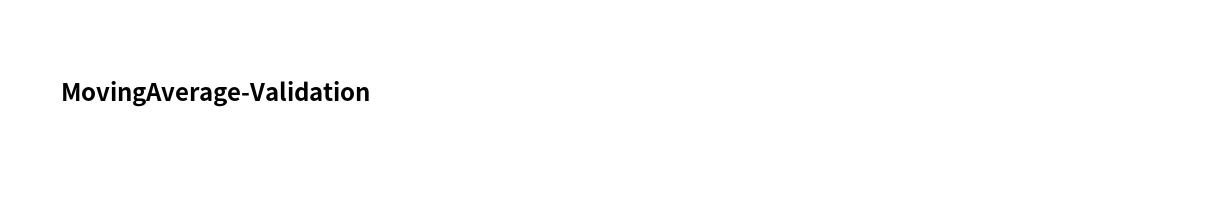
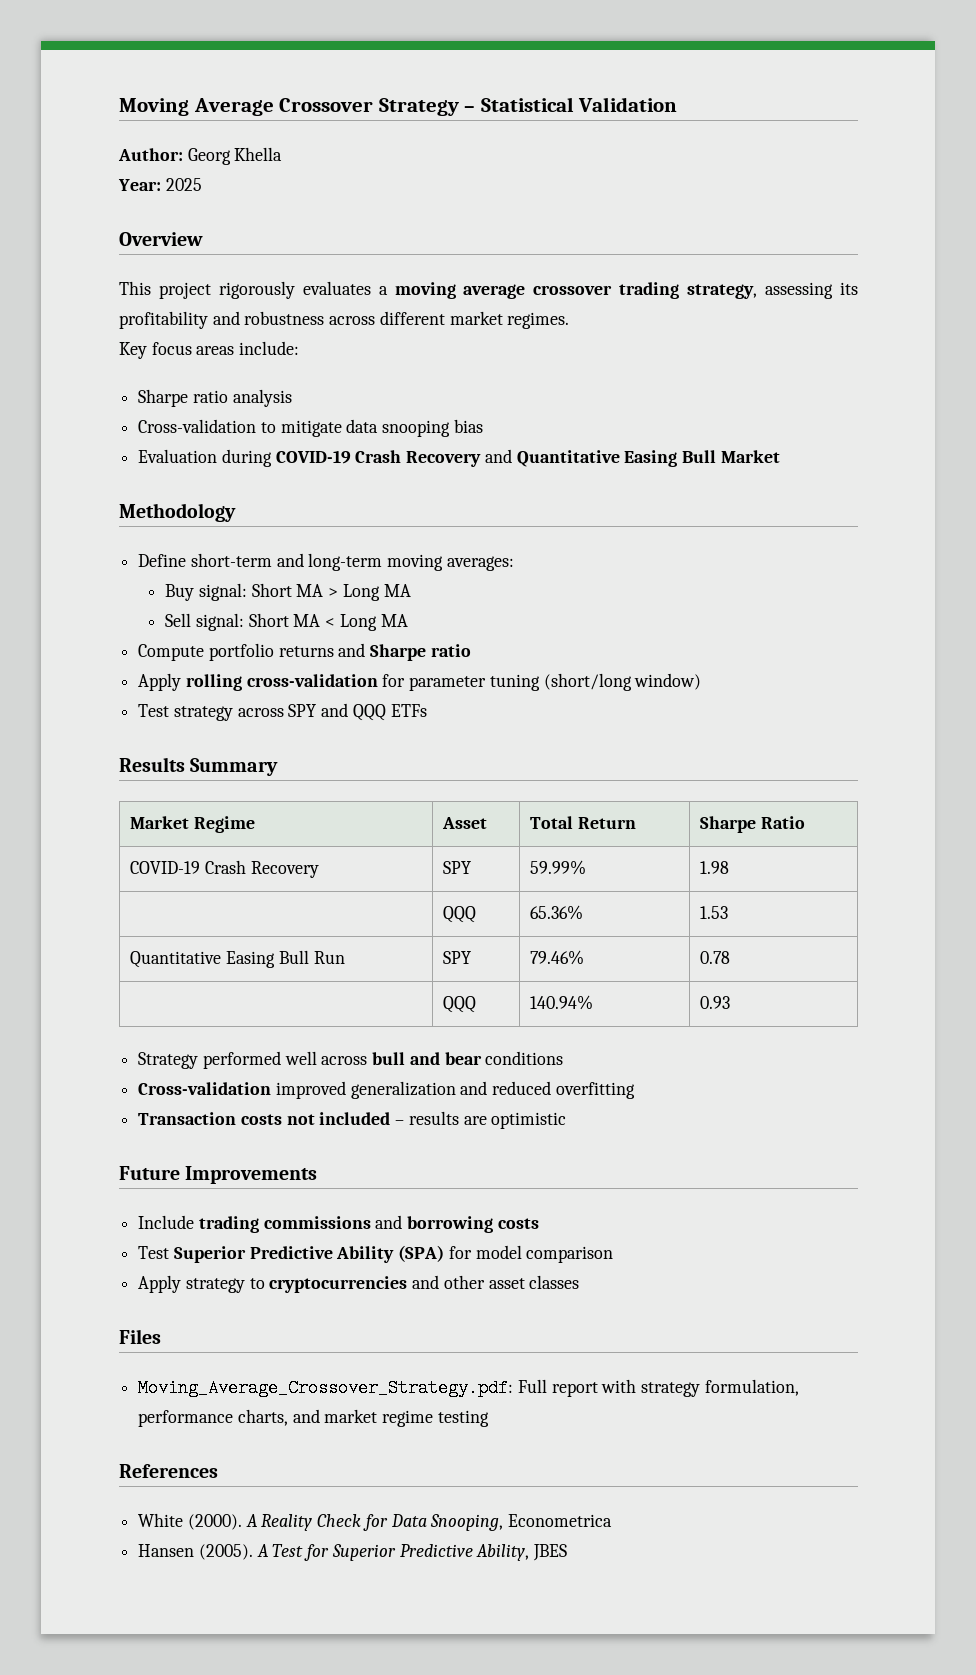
[61,81,370,107] MovingAverage-Validation -> [119,97,678,116] [118,147,283,165] [118,178,202,191] [119,232,203,246] [119,281,859,299] [119,311,570,329] [119,341,300,359] [138,389,292,407] [138,419,483,437] [138,449,780,467] [119,503,236,522] [138,553,514,571] [165,583,411,601] [165,613,408,631] [138,643,471,661] [138,673,702,691] [138,703,427,721] [119,757,279,776] [130,816,256,833] [442,817,488,829] [530,816,637,829] [700,816,806,833] [130,860,319,878] [443,861,472,874] [530,860,587,875] [700,861,730,874] [443,906,477,923] [530,905,584,920] [700,906,729,919] [130,950,345,968] [443,951,472,964] [530,950,585,965] [700,951,731,964] [443,996,477,1013] [530,995,594,1010] [700,996,731,1009] [138,1051,564,1069] [138,1081,635,1099] [138,1111,567,1129] [119,1166,318,1184] [138,1215,539,1233] [138,1245,614,1263] [138,1275,580,1293] [119,1329,161,1344] [138,1379,799,1397] [138,1409,489,1427] [119,1464,218,1478] [138,1513,613,1531] [138,1544,568,1561] Moving Average Crossover Strategy – Statistical Validation // Author: Georg Khella // Year: 2025 // Overview // This project rigorously evaluates a moving average crossover trading strategy, assessing its profitability and robustness across different market regimes. // Key focus areas include: // Sharpe ratio analysis // Cross-validation to mitigate data snooping bias // Evaluation during COVID-19 Crash Recovery and Quantitative Easing Bull Market // Methodology // Define short-term and long-term moving averages: // Buy signal: Short MA > Long MA // Sell signal: Short MA < Long MA // Compute portfolio returns and Sharpe ratio // Apply rolling cross-validation for parameter tuning (short/long window) // Test strategy across SPY and QQQ ETFs // Results Summary // Market Regime | Asset | Total Return | Sharpe Ratio // COVID-19 Crash Recovery | SPY | 59.99% | 1.98 // | QQQ | 65.36% | 1.53 // Quantitative Easing Bull Run | SPY | 79.46% | 0.78 // | QQQ | 140.94% | 0.93 // Strategy performed well across bull and bear conditions // Cross-validation improved generalization and reduced overfitting // Transaction costs not included – results are optimistic // Future Improvements // Include trading commissions and borrowing costs // Test Superior Predictive Ability (SPA) for model comparison // Apply strategy to cryptocurrencies and other asset classes // Files // Moving_Average_Crossover_Strategy.pdf: Full report with strategy formulation, performance charts, and market regime testing // References // White (2000). A Reality Check for Data Snooping, Econometrica // Hansen (2005). A Test for Superior Predictive Ability, JBES

